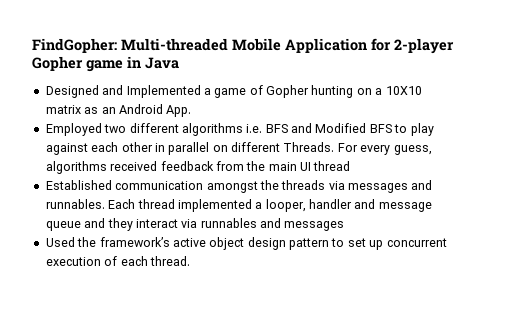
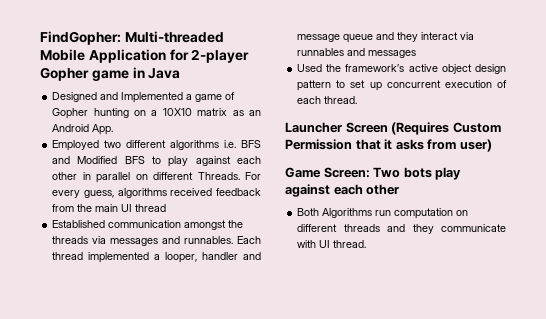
(190, 261) none -> [285,122,501,135] [285,139,492,152] [285,167,462,180] [285,184,400,197] [297,208,469,219] [297,224,506,234] [297,240,367,248] // Launcher Screen (Requires Custom Permission that it asks from user) // Game Screen: Two bots play against each other // Both Algorithms run computation on different threads and they communicate with UI thread.

